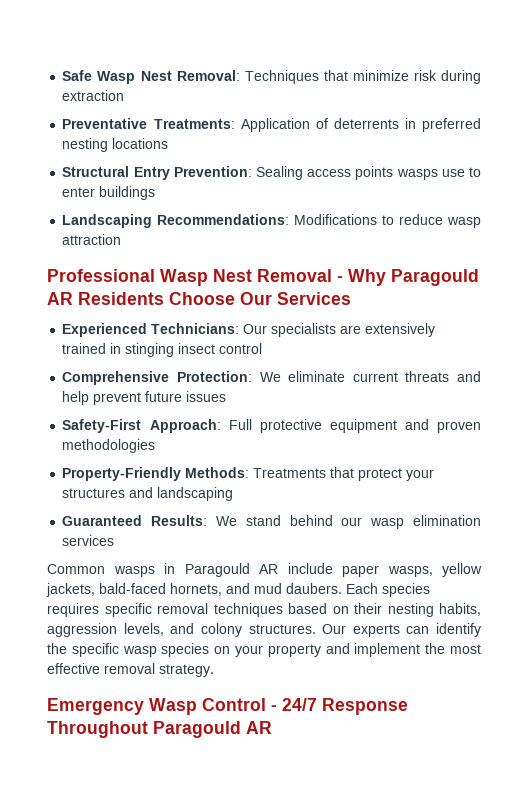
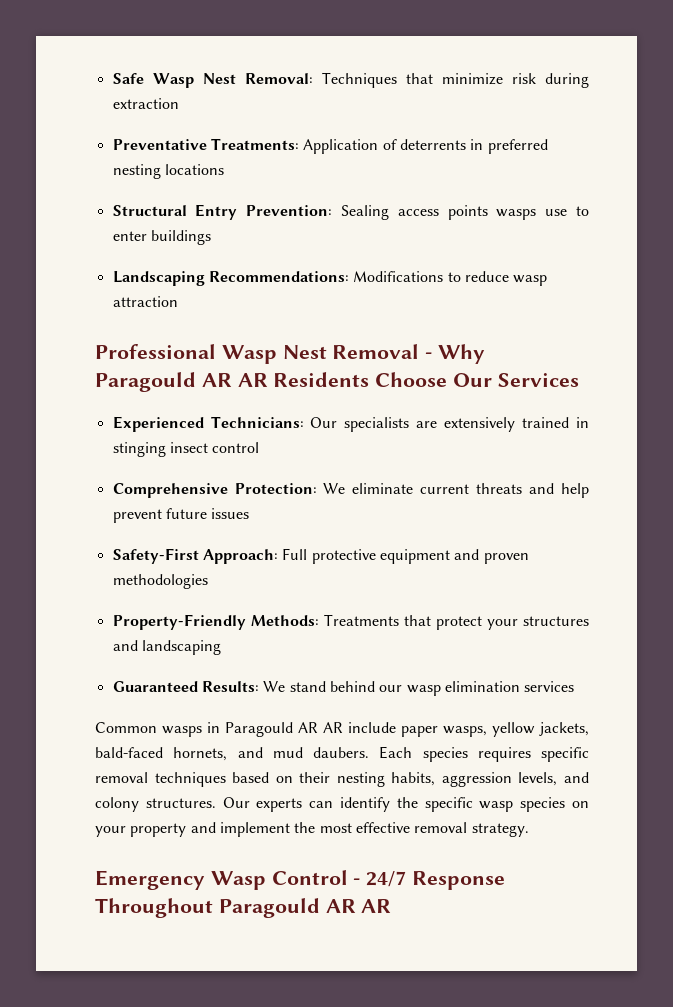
(73, 298) none -> [237,373,268,387] AR
(278, 569) none -> [323,722,343,733] AR
(272, 727) none -> [361,899,392,913] AR

